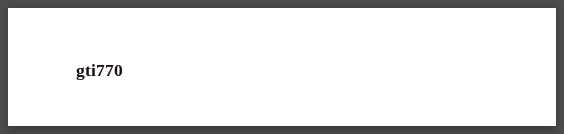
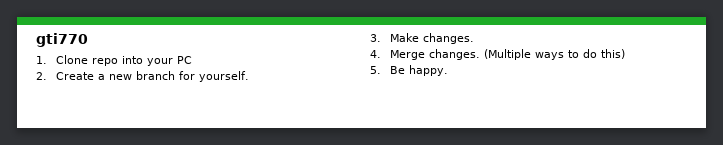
(123, 72) none -> [36,55,192,66] [36,71,249,82] [370,33,474,44] [370,49,625,60] [370,65,448,76] // 1. Clone repo into your PC // 2. Create a new branch for yourself. // 3. Make changes. // 4. Merge changes. (Multiple ways to do this) // 5. Be happy.

